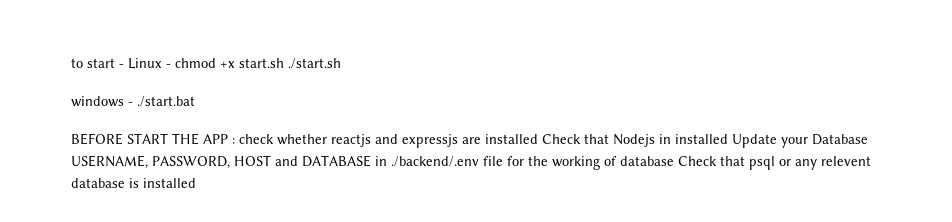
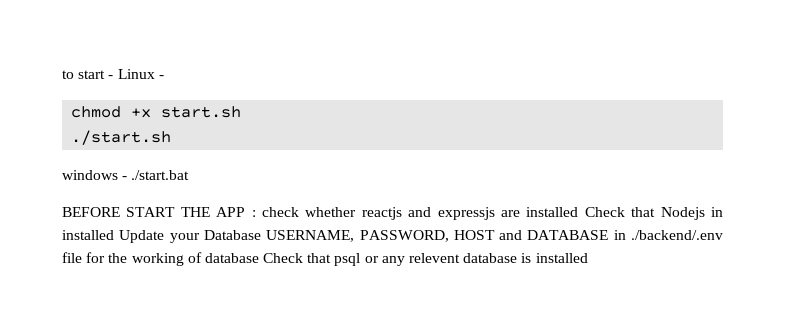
(171, 66) none -> (164, 77) //
(284, 63) none -> (242, 112) //

